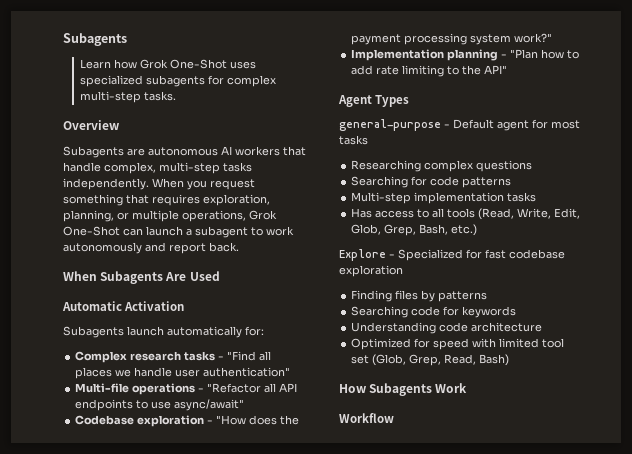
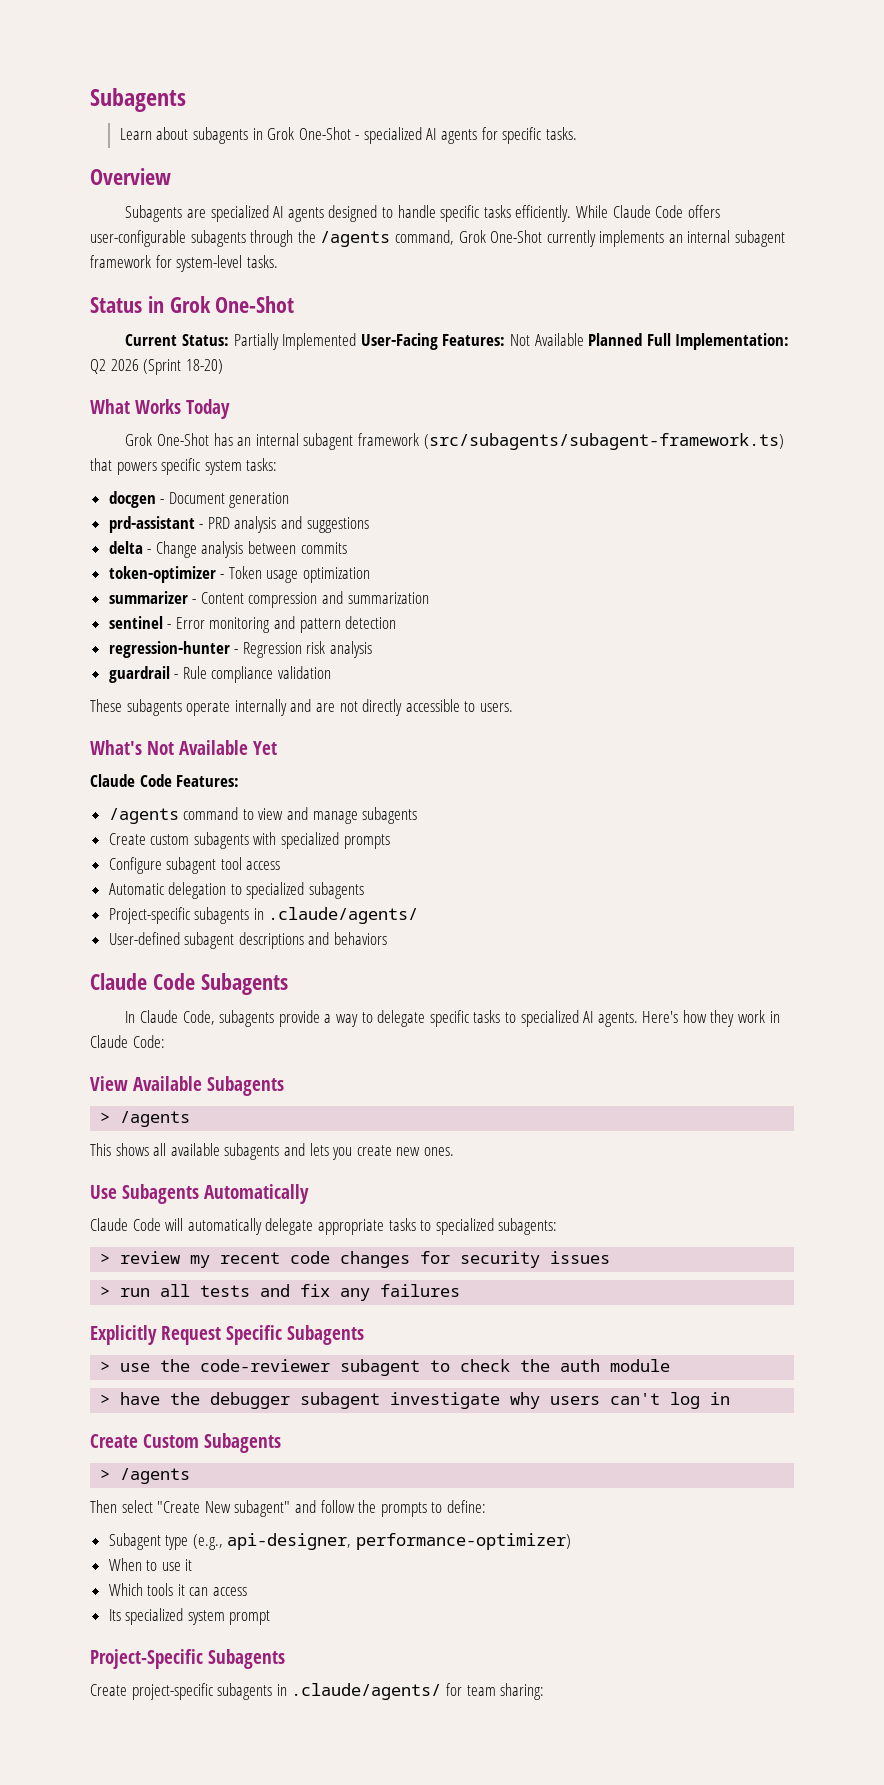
[113,59,256,69] [79,75,276,87] [79,91,176,103] [63,120,119,130] [63,146,306,158] [63,162,252,174] [63,178,255,190] [63,194,270,206] [63,210,277,222] [63,226,294,238] [63,242,239,254] [63,271,220,284] [62,301,185,311] [63,326,264,338] [75,351,272,363] [75,367,291,379] [75,383,298,395] [75,399,245,411] [75,415,300,427] [351,33,553,45] [351,49,580,61] [351,65,508,77] [338,95,410,107] [339,119,580,131] [339,135,368,145] [351,160,533,172] [351,176,512,188] [351,192,537,204] [351,208,581,220] [351,224,478,236] [339,249,565,261] [339,265,403,277] [351,290,488,302] [351,306,517,318] [351,322,543,334] [351,338,565,350] [351,354,510,366] [339,383,468,396] [339,413,394,423] how Grok One-Shot uses specialized subagents for complex multi-step tasks. // Overview // Subagents are autonomous AI workers that handle complex, multi-step tasks independently. When you request something that requires exploration, planning, or multiple operations, Grok One-Shot can launch a subagent to work autonomously and report back. // When Subagents Are Used // Automatic Activation // Subagents launch automatically for: // Complex research tasks - "Find all places we handle user authentication" // Multi-file operations - "Refactor all API endpoints to use async/await" // Codebase exploration - "How does the payment processing system work?" // Implementation planning - "Plan how to add rate limiting to the API" // Agent Types // general-purpose - Default agent for most tasks // Researching complex questions // Searching for code patterns // Multi-step implementation tasks // Has access to all tools (Read, Write, Edit, Glob, Grep, Bash, etc.) // Explore - Specialized for fast codebase exploration // Finding files by patterns // Searching code for keywords // Understanding code architecture // Optimized for speed with limited tool set (Glob, Grep, Read, Bash) // How Subagents Work // Workflow -> [156,127,577,144] [90,168,171,185] [125,205,720,222] [90,230,786,247] [90,255,278,272] [90,296,295,313] [125,333,790,350] [90,359,223,375] [90,399,231,419] [125,433,784,450] [90,458,278,475] [108,491,290,508] [108,516,369,533] [108,541,347,558] [108,566,371,583] [108,591,429,608] [108,616,397,633] [108,641,373,658] [108,666,332,683] [90,699,513,716] [90,740,278,755] [90,774,240,787] [108,807,418,824] [108,832,390,849] [108,857,281,874] [108,882,365,899] [108,907,419,924] [108,932,388,949] [90,973,288,995] [125,1010,780,1027] [90,1035,165,1048] [90,1076,285,1096] [100,1111,191,1127] [90,1143,454,1160] [90,1184,310,1204] [90,1218,558,1235] [100,1251,611,1268] [100,1284,461,1301] [90,1325,365,1345] [100,1359,671,1376] [100,1392,731,1409] [90,1433,282,1453] [100,1468,191,1484] [90,1500,486,1517] [108,1533,572,1550] [108,1558,193,1571] [108,1583,248,1596] [108,1608,271,1625] [90,1649,286,1669] [90,1683,545,1700] about subagents in Grok One-Shot - specialized AI agents for specific tasks. // Overview // Subagents are specialized AI agents designed to handle specific tasks efficiently. While Claude Code offers user-configurable subagents through the /agents command, Grok One-Shot currently implements an internal subagent framework for system-level tasks. // Status in Grok One-Shot // Current Status: Partially Implemented User-Facing Features: Not Available Planned Full Implementation: Q2 2026 (Sprint 18-20) // What Works Today // Grok One-Shot has an internal subagent framework (src/subagents/subagent-framework.ts) that powers specific system tasks: // docgen - Document generation // prd-assistant - PRD analysis and suggestions // delta - Change analysis between commits // token-optimizer - Token usage optimization // summarizer - Content compression and summarization // sentinel - Error monitoring and pattern detection // regression-hunter - Regression risk analysis // guardrail - Rule compliance validation // These subagents operate internally and are not directly accessible to users. // What's Not Available Yet // Claude Code Features: // /agents command to view and manage subagents // Create custom subagents with specialized prompts // Configure subagent tool access // Automatic delegation to specialized subagents // Project-specific subagents in .claude/agents/ // User-defined subagent descriptions and behaviors // Claude Code Subagents // In Claude Code, subagents provide a way to delegate specific tasks to specialized AI agents. Here's how they work in Claude Code: // View Available Subagents // > /agents // This shows all available subagents and lets you create new ones. // Use Subagents Automatically // Claude Code will automatically delegate appropriate tasks to specialized subagents: // > review my recent code changes for security issues // > run all tests and fix any failures // Explicitly Request Specific Subagents // > use the code-reviewer subagent to check the auth module // > have the debugger subagent investigate why users can't log in // Create Custom Subagents // > /agents // Then select "Create New subagent" and follow the prompts to define: // Subagent type (e.g., api-designer, performance-optimizer) // When to use it // Which tools it can access // Its specialized system prompt // Project-Specific Subagents // Create project-specific subagents in .claude/agents/ for team sharing:

